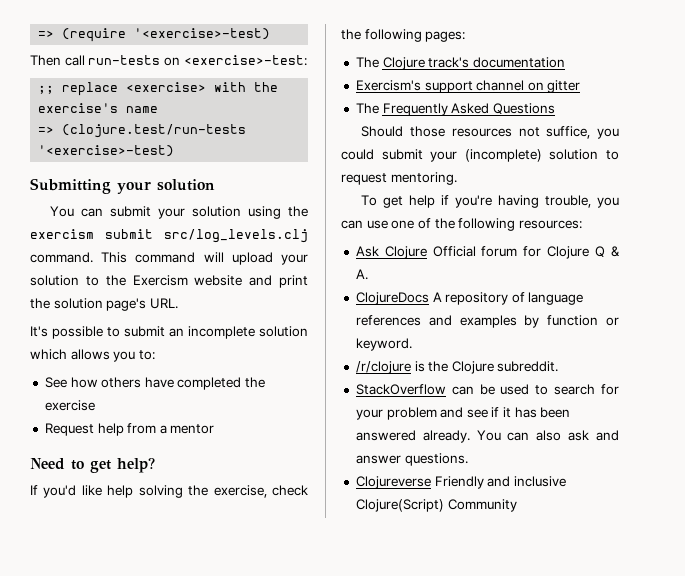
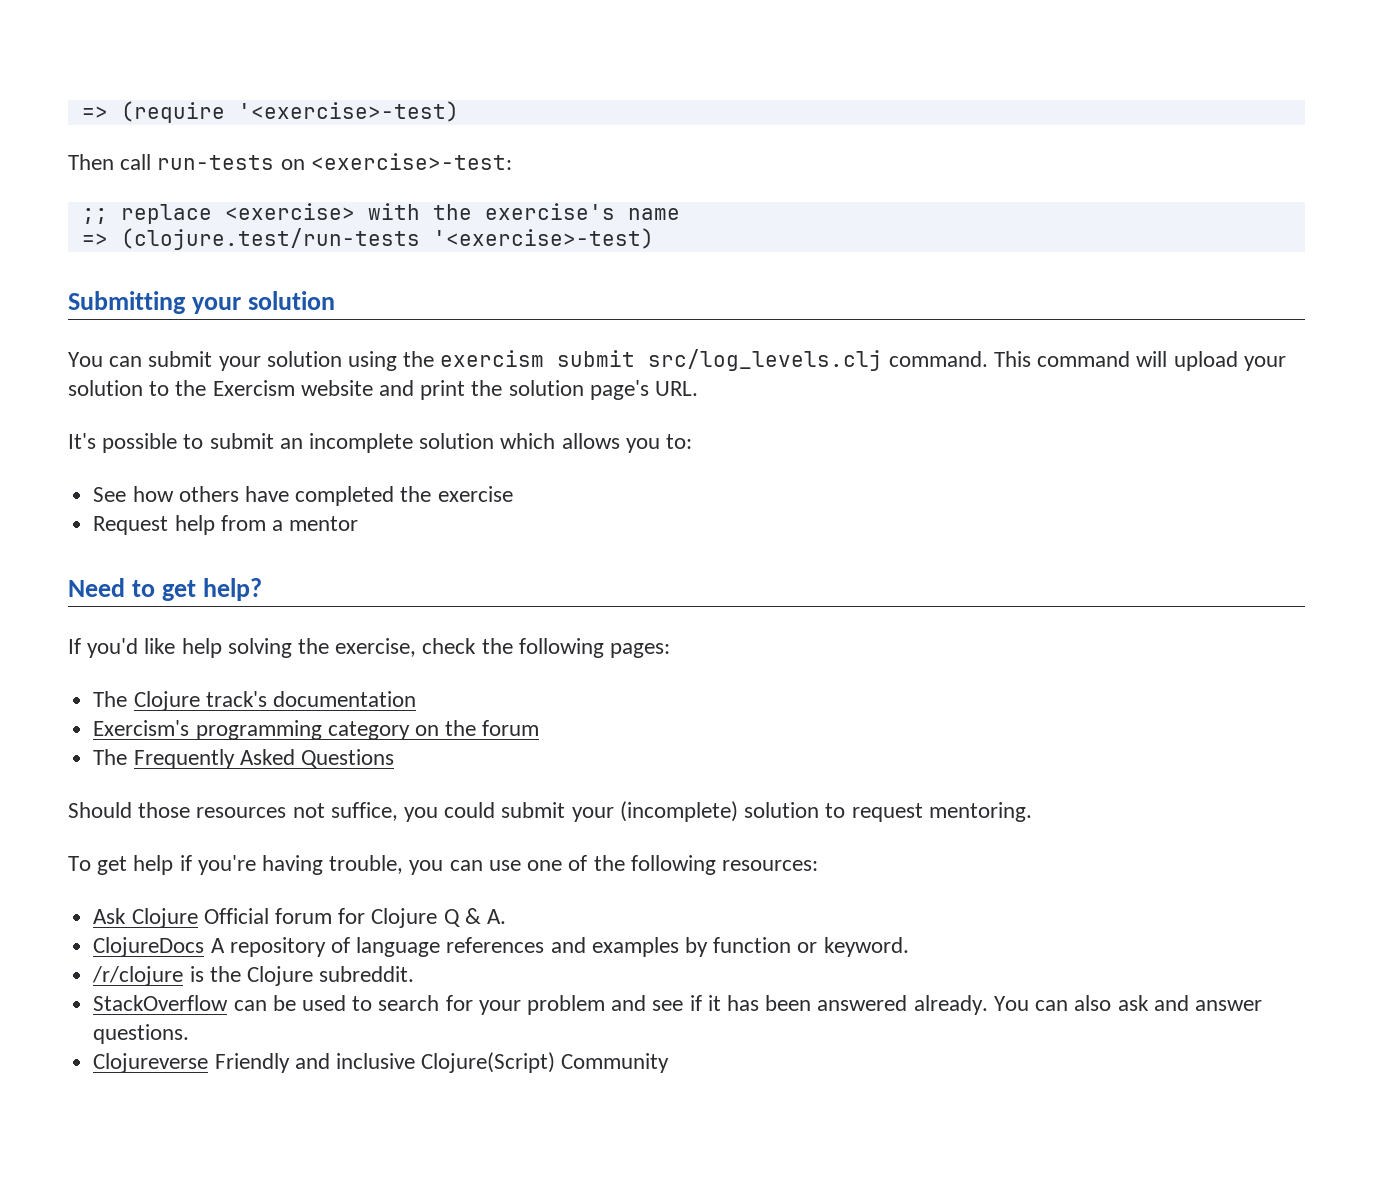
[424,80,581,93] support channel on gitter -> [195,720,540,740] programming category on the forum

